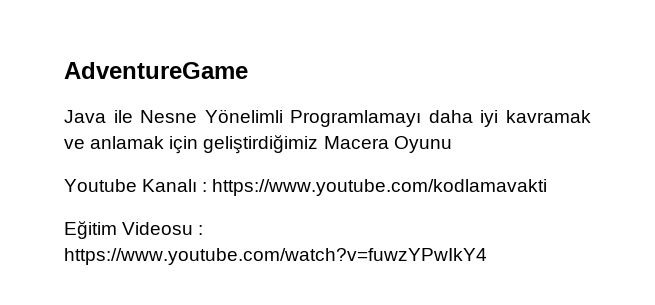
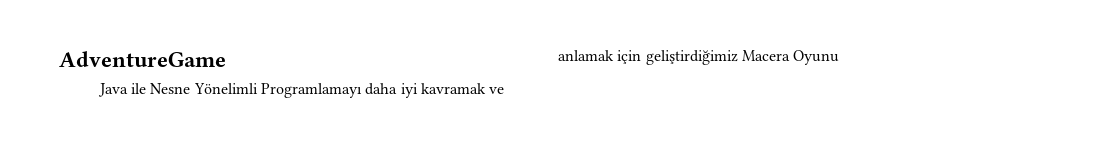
[64,179,548,196] [64,221,204,239] [64,248,487,265] // Youtube Kanalı : https://www.youtube.com/kodlamavakti // Eğitim Videosu : https://www.youtube.com/watch?v=fuwzYPwIkY4 -> (840, 57) none

